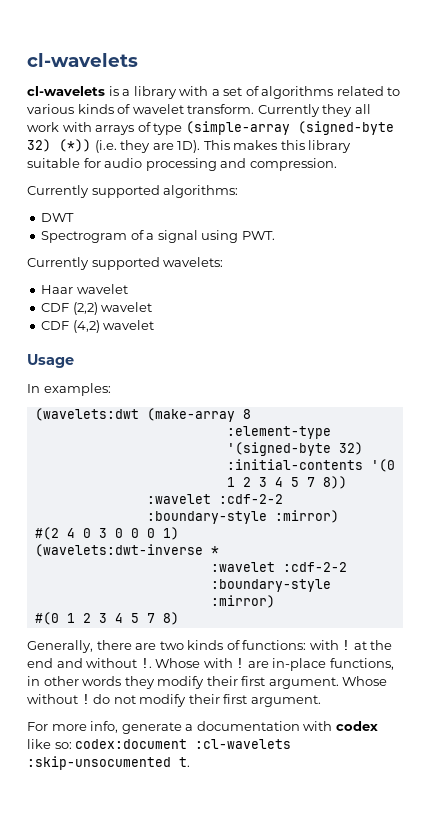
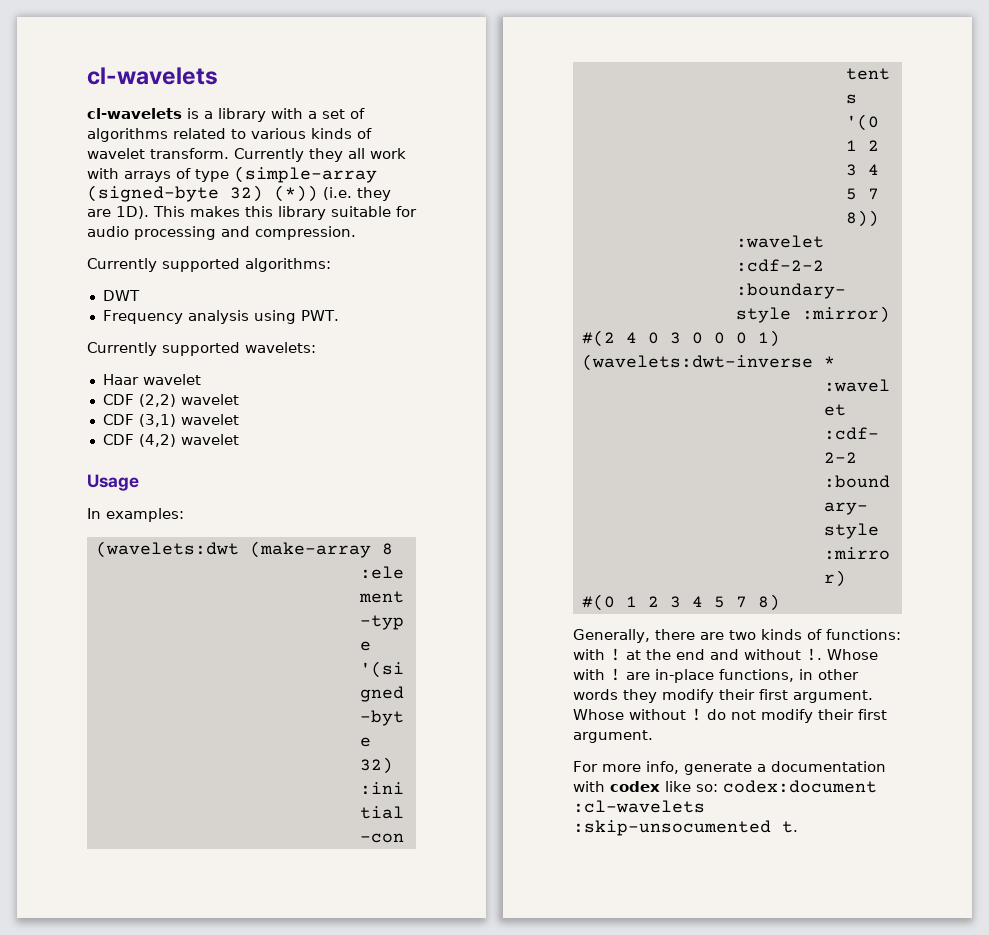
[41,230,198,243] Spectrogram of a signal -> [102,310,249,324] Frequency analysis
(153, 307) none -> [102,414,239,427] // CDF (3,1) wavelet

